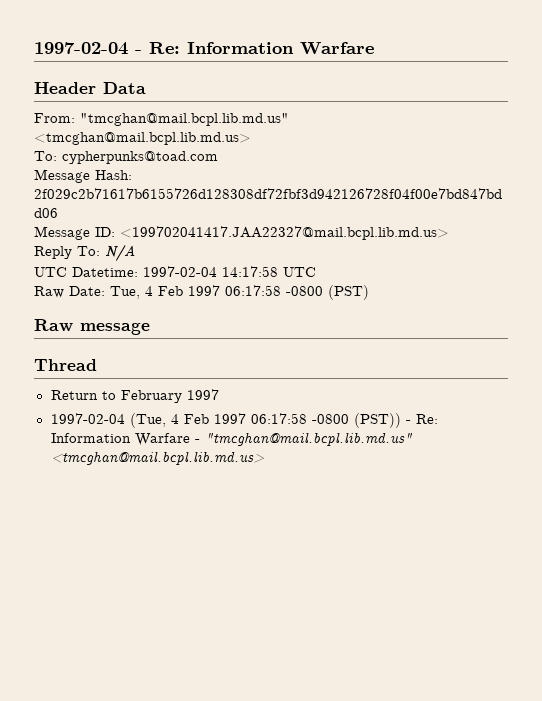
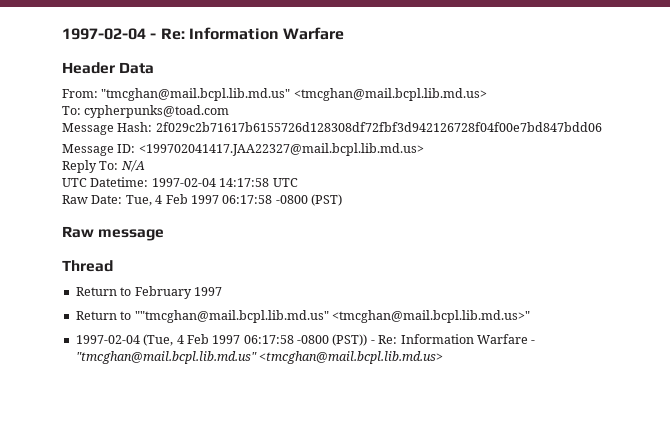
(219, 394) none -> [75,310,530,323] // Return to ""tmcghan@mail.bcpl.lib.md.us" <tmcghan@mail.bcpl.lib.md.us>"

